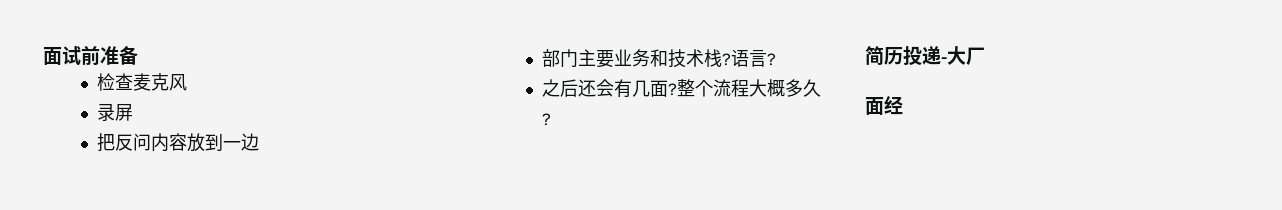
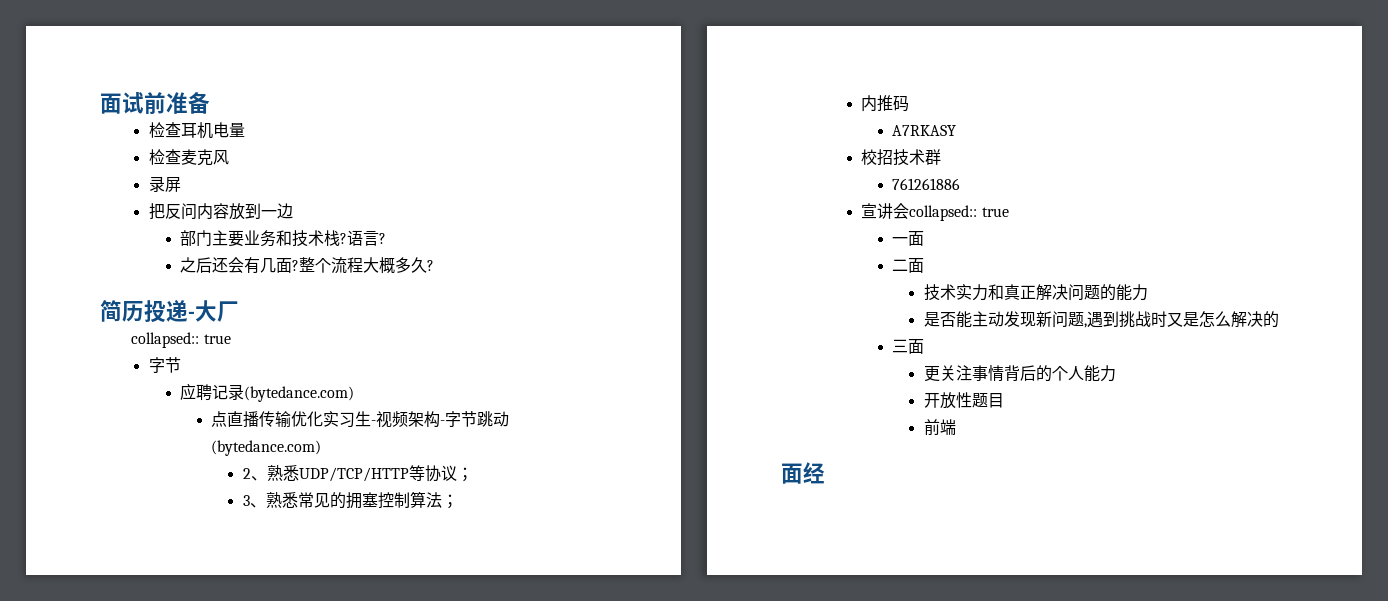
(138, 55) none -> [148,122,245,139] // 检查耳机电量
(985, 56) none -> [131,332,231,348] [148,357,181,373] [180,383,355,402] [211,411,510,428] [211,440,322,456] [242,465,473,482] [242,491,458,509] [861,95,910,112] [892,125,957,136] [861,149,942,166] [892,178,961,190] [861,203,1009,221] [892,231,925,246] [892,258,925,273] [923,284,1148,301] [923,311,1279,328] [892,339,925,354] [923,365,1116,382] [923,392,1004,409] [923,419,956,436] // collapsed:: true // 字节 // 应聘记录(bytedance.com) // 点直播传输优化实习生-视频架构-字节跳动(bytedance.com) // 2、熟悉UDP/TCP/HTTP等协议； // 3、熟悉常见的拥塞控制算法； // 内推码 // A7RKASY // 校招技术群 // 761261886 // 宣讲会collapsed:: true // 一面 // 二面 // 技术实力和真正解决问题的能力 // 是否能主动发现新问题,遇到挑战时又是怎么解决的 // 三面 // 更关注事情背后的个人能力 // 开放性题目 // 前端

